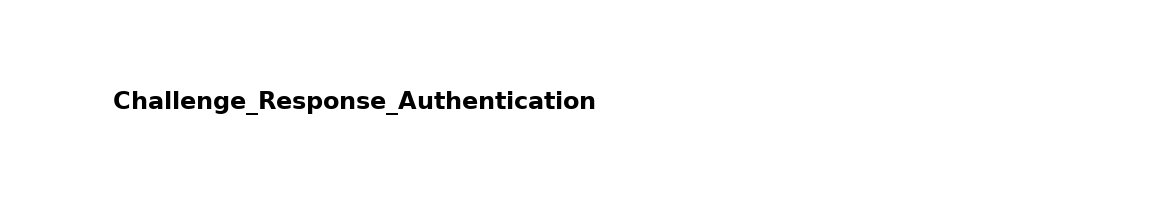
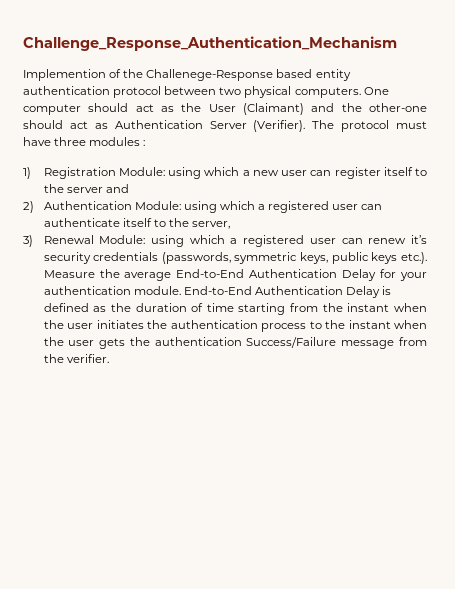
[113,91,596,115] Challenge_Response_Authentication -> [23,36,397,51] [23,69,351,81] [23,86,389,98] [23,103,427,115] [23,120,427,132] [23,137,146,146] [23,167,427,179] [43,184,129,193] [23,201,383,213] [43,218,231,229] [23,235,427,247] [43,252,428,264] [43,269,428,281] [43,286,392,298] [43,303,428,315] [43,320,428,332] [43,337,427,349] [43,354,109,363] Challenge_Response_Authentication_Mechanism // Implemention of the Challenege-Response based entity authentication protocol between two physical computers. One computer should act as the User (Claimant) and the other-one should act as Authentication Server (Verifier). The protocol must have three modules : // 1) Registration Module: using which a new user can register itself to the server and // 2) Authentication Module: using which a registered user can authenticate itself to the server, // 3) Renewal Module: using which a registered user can renew it’s security credentials (passwords, symmetric keys, public keys etc.). Measure the average End-to-End Authentication Delay for your authentication module. End-to-End Authentication Delay is defined as the duration of time starting from the instant when the user initiates the authentication process to the instant when the user gets the authentication Success/Failure message from the verifier.

